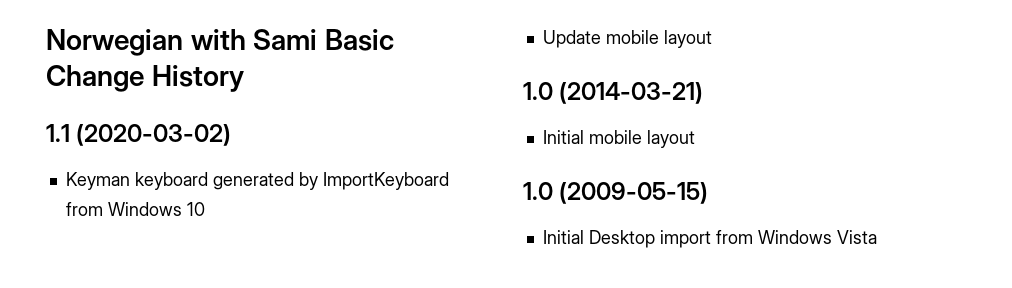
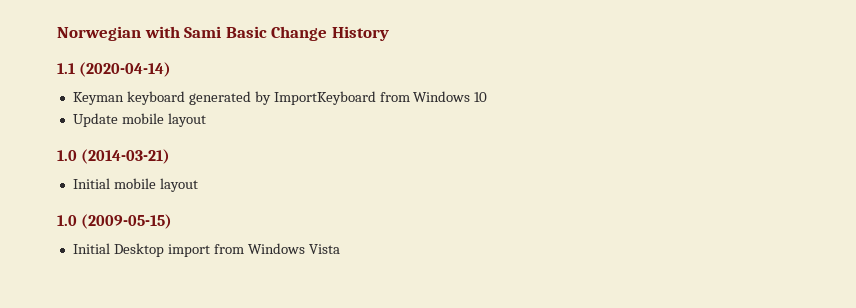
[76,124,232,146] (2020-03-02) -> [79,62,172,77] (2020-04-14)

